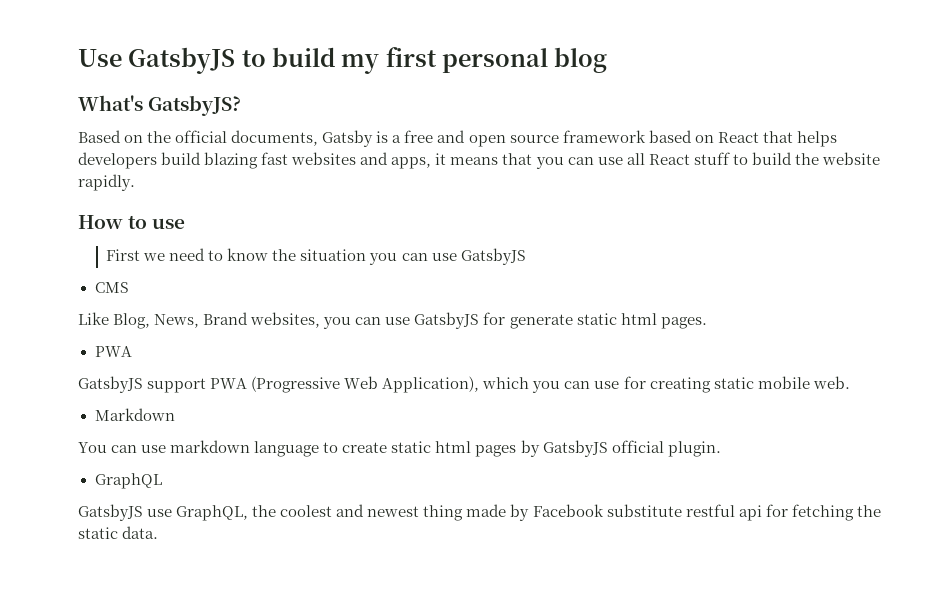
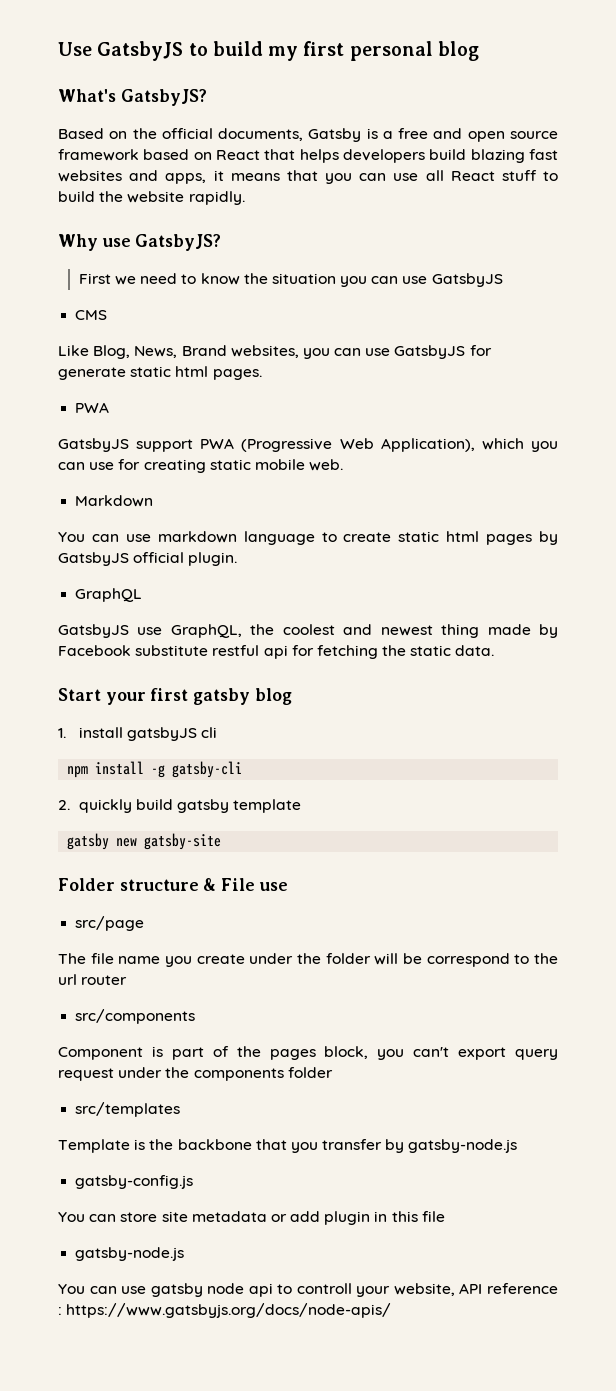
[78,215,186,229] How to use -> [58,234,222,251] Why use GatsbyJS?
(159, 532) none -> [58,688,292,705] [58,727,218,741] [67,761,243,778] [58,799,302,813] [67,833,222,850] [58,878,288,891] [75,916,145,931] [58,953,559,967] [58,974,128,985] [75,1009,196,1024] [58,1046,558,1060] [58,1067,333,1081] [75,1102,181,1117] [58,1139,518,1153] [75,1175,194,1189] [58,1211,445,1225] [75,1247,185,1261] [58,1283,558,1297] [58,1303,392,1318] // Start your first gatsby blog // 1. install gatsbyJS cli // npm install -g gatsby-cli // 2. quickly build gatsby template // gatsby new gatsby-site // Folder structure & File use // src/page // The file name you create under the folder will be correspond to the url router // src/components // Component is part of the pages block, you can't export query request under the components folder // src/templates // Template is the backbone that you transfer by gatsby-node.js // gatsby-config.js // You can store site metadata or add plugin in this file // gatsby-node.js // You can use gatsby node api to controll your website, API reference : https://www.gatsbyjs.org/docs/node-apis/

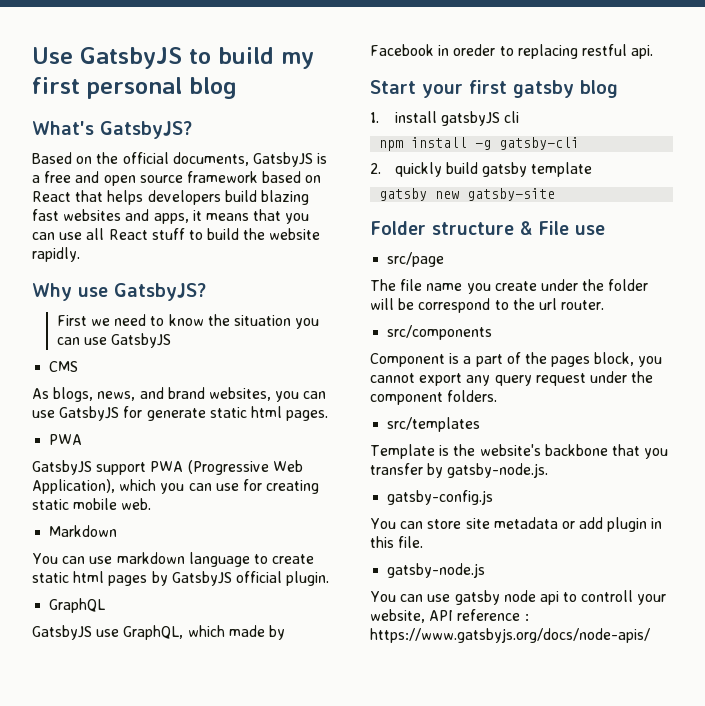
[308,128,362,142] Gatsby -> [252,152,313,167] GatsbyJS
[58,345,227,359] Like Blog, News, Brand -> [32,387,205,402] As blogs, news, and brand
[250,624,558,638] [58,645,495,659] the coolest and newest thing made by Facebook substitute restful api for fetching the static data. -> [187,625,285,640] [370,44,654,59] which made by Facebook in oreder to replacing restful api.
[81,975,128,985] router -> [561,300,605,310] router.
(163, 1051) none -> [463,356,472,364] a
[413,1047,507,1060] can't export -> [370,373,491,386] cannot export any
[193,1067,333,1081] components folder -> [370,390,498,405] component folders.
(174, 1144) none -> [479,444,541,456] website's
[408,1139,518,1153] gatsby-node.js -> [447,463,549,478] gatsby-node.js.
[421,1211,445,1222] file -> [398,536,424,548] file.

